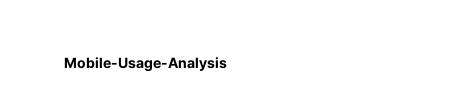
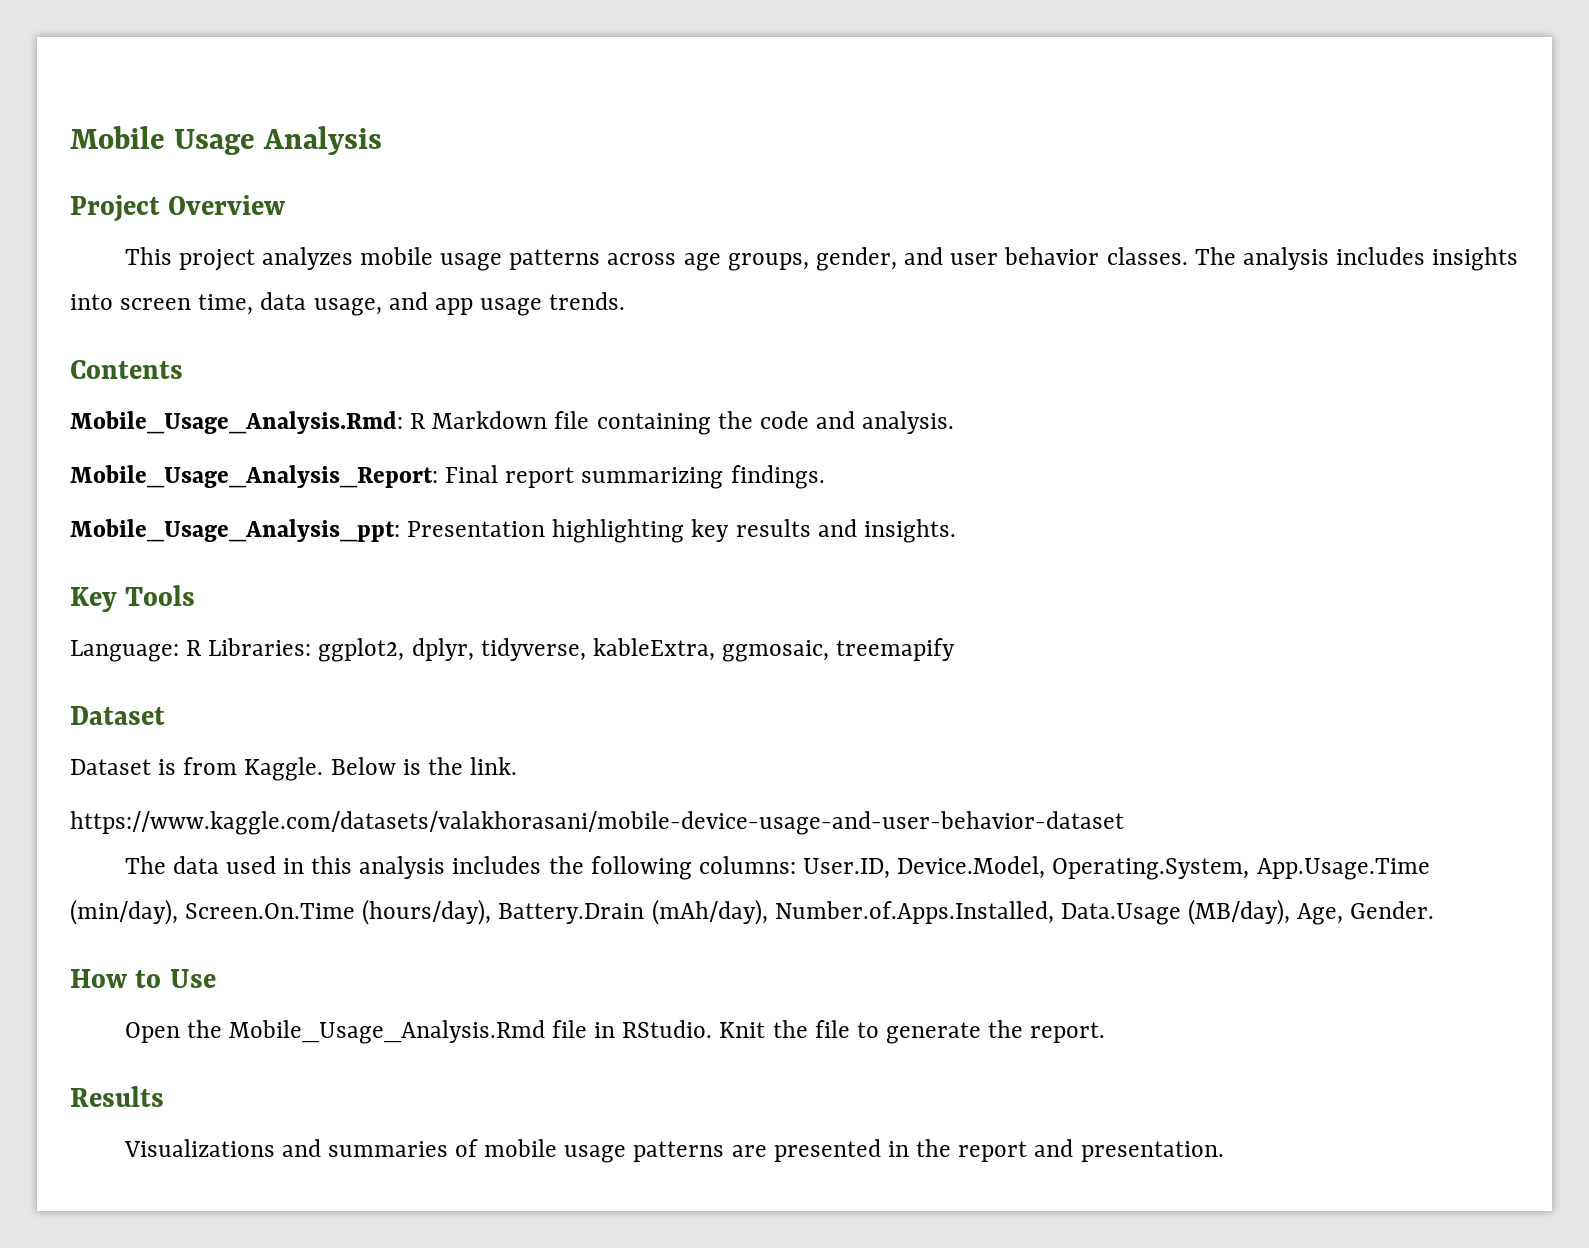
[64,57,227,72] Mobile-Usage-Analysis -> [70,126,383,155] [70,195,286,222] [124,247,1519,271] [70,292,626,316] [70,360,183,379] [70,411,955,435] [70,465,825,489] [70,519,956,543] [70,585,196,612] [70,638,956,662] [70,706,165,725] [70,757,518,781] [70,811,1124,835] [124,856,1430,880] [70,899,1435,925] [70,969,216,988] [124,1020,1106,1044] [70,1086,164,1107] [123,1139,1224,1163] Mobile Usage Analysis // Project Overview // This project analyzes mobile usage patterns across age groups, gender, and user behavior classes. The analysis includes insights into screen time, data usage, and app usage trends. // Contents // Mobile_Usage_Analysis.Rmd: R Markdown file containing the code and analysis. // Mobile_Usage_Analysis_Report: Final report summarizing findings. // Mobile_Usage_Analysis_ppt: Presentation highlighting key results and insights. // Key Tools // Language: R Libraries: ggplot2, dplyr, tidyverse, kableExtra, ggmosaic, treemapify // Dataset // Dataset is from Kaggle. Below is the link. // https://www.kaggle.com/datasets/valakhorasani/mobile-device-usage-and-user-behavior-dataset // The data used in this analysis includes the following columns: User.ID, Device.Model, Operating.System, App.Usage.Time (min/day), Screen.On.Time (hours/day), Battery.Drain (mAh/day), Number.of.Apps.Installed, Data.Usage (MB/day), Age, Gender. // How to Use // Open the Mobile_Usage_Analysis.Rmd file in RStudio. Knit the file to generate the report. // Results // Visualizations and summaries of mobile usage patterns are presented in the report and presentation.

